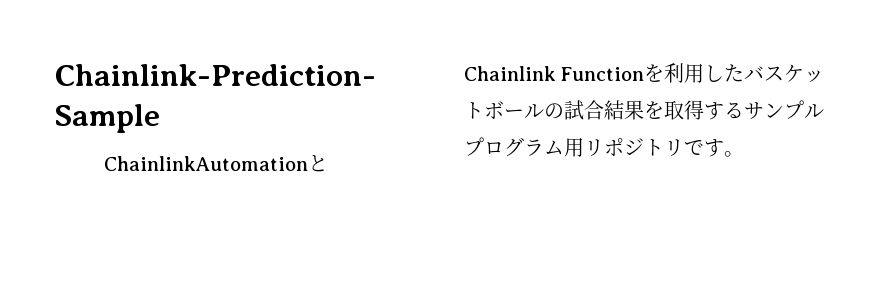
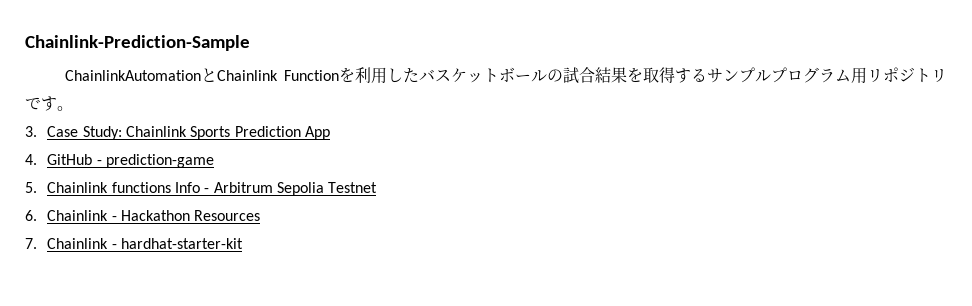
(744, 154) none -> [25,126,330,140] [25,154,214,168] [25,182,378,196] [25,210,261,221] [25,238,243,249] // 3. Case Study: Chainlink Sports Prediction App // 4. GitHub - prediction-game // 5. Chainlink functions Info - Arbitrum Sepolia Testnet // 6. Chainlink - Hackathon Resources // 7. Chainlink - hardhat-starter-kit

